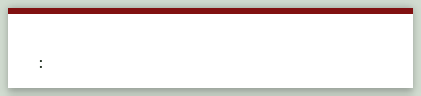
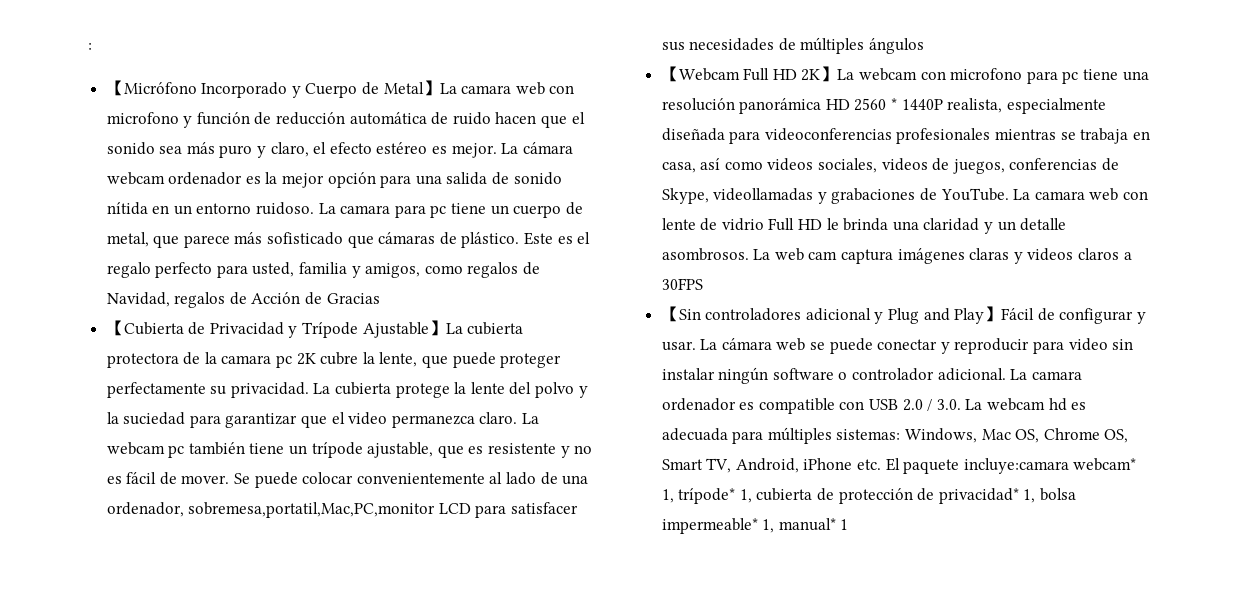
(45, 64) none -> [106,80,575,98] [106,112,585,128] [106,142,573,158] [106,172,562,188] [106,202,583,218] [106,232,591,248] [106,262,541,278] [106,292,380,308] [106,320,524,338] [106,352,562,368] [106,382,588,398] [106,412,540,428] [106,442,593,458] [106,472,589,488] [106,502,579,518] [661,37,925,54] [661,66,1149,84] [661,98,1106,114] [661,128,1150,144] [661,158,1120,174] [661,188,1149,204] [661,218,1067,234] [661,248,1132,264] [661,278,703,290] [661,306,1147,324] [661,338,1134,354] [661,367,1082,384] [661,398,1087,414] [661,427,1129,444] [661,458,1137,474] [661,488,1077,504] [661,518,849,534] // 【Micrófono Incorporado y Cuerpo de Metal】La camara web con microfono y función de reducción automática de ruido hacen que el sonido sea más puro y claro, el efecto estéreo es mejor. La cámara webcam ordenador es la mejor opción para una salida de sonido nítida en un entorno ruidoso. La camara para pc tiene un cuerpo de metal, que parece más sofisticado que cámaras de plástico. Este es el regalo perfecto para usted, familia y amigos, como regalos de Navidad, regalos de Acción de Gracias // 【Cubierta de Privacidad y Trípode Ajustable】La cubierta protectora de la camara pc 2K cubre la lente, que puede proteger perfectamente su privacidad. La cubierta protege la lente del polvo y la suciedad para garantizar que el video permanezca claro. La webcam pc también tiene un trípode ajustable, que es resistente y no es fácil de mover. Se puede colocar convenientemente al lado de una ordenador, sobremesa,portatil,Mac,PC,monitor LCD para satisfacer sus necesidades de múltiples ángulos // 【Webcam Full HD 2K】La webcam con microfono para pc tiene una resolución panorámica HD 2560 * 1440P realista, especialmente diseñada para videoconferencias profesionales mientras se trabaja en casa, así como videos sociales, videos de juegos, conferencias de Skype, videollamadas y grabaciones de YouTube. La camara web con lente de vidrio Full HD le brinda una claridad y un detalle asombrosos. La web cam captura imágenes claras y videos claros a 30FPS // 【Sin controladores adicional y Plug and Play】Fácil de configurar y usar. La cámara web se puede conectar y reproducir para video sin instalar ningún software o controlador adicional. La camara ordenador es compatible con USB 2.0 / 3.0. La webcam hd es adecuada para múltiples sistemas: Windows, Mac OS, Chrome OS, Smart TV, Android, iPhone etc. El paquete incluye:camara webcam* 1, trípode* 1, cubierta de protección de privacidad* 1, bolsa impermeable* 1, manual* 1

